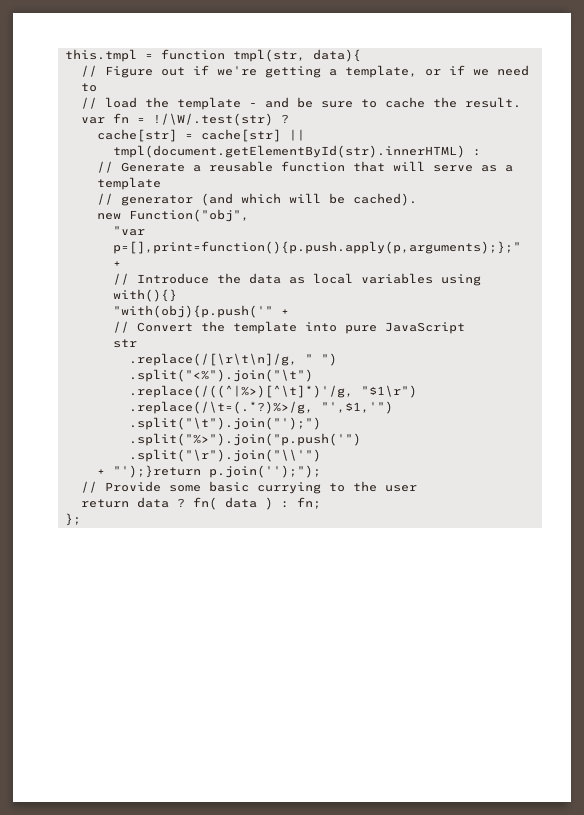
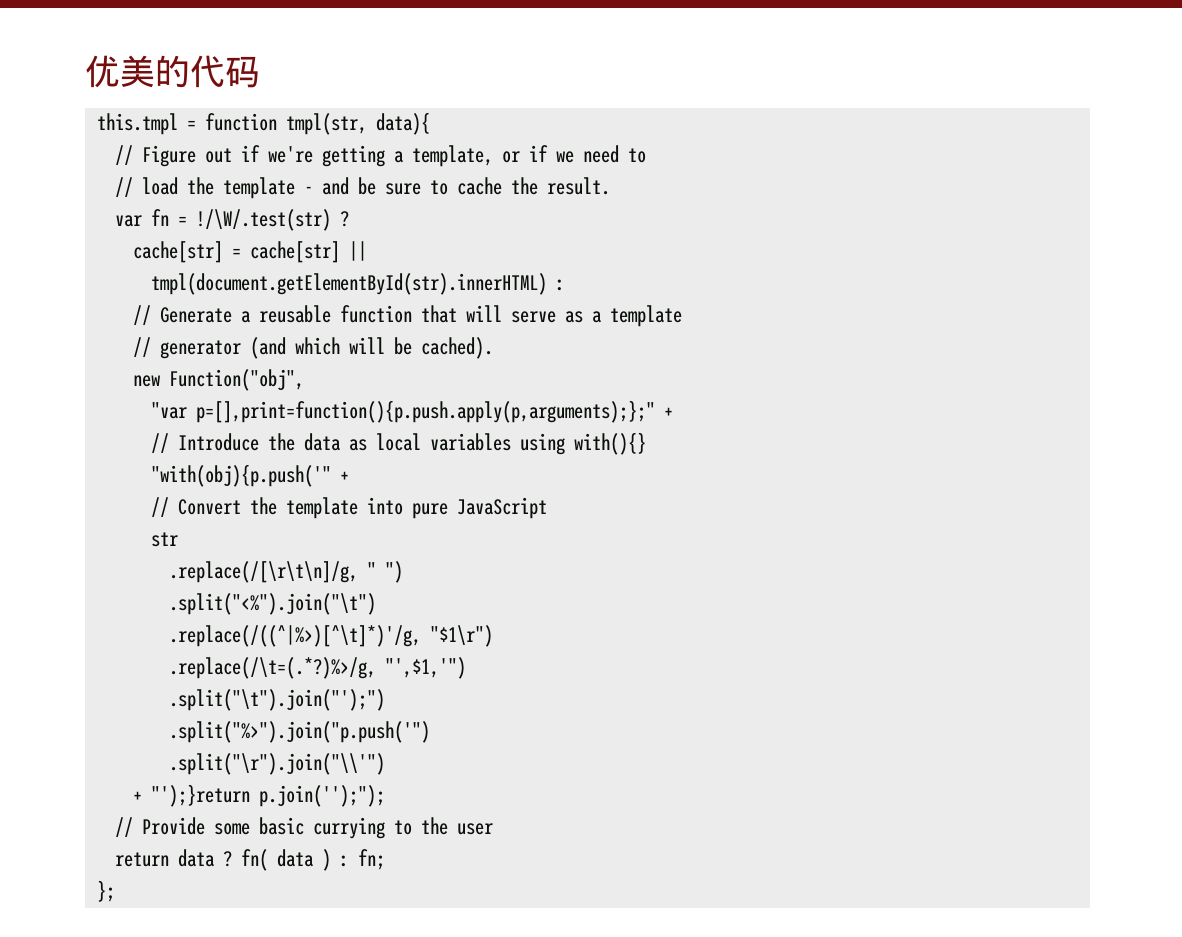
(64, 55) none -> [85,55,260,88] 优美的代码 //

